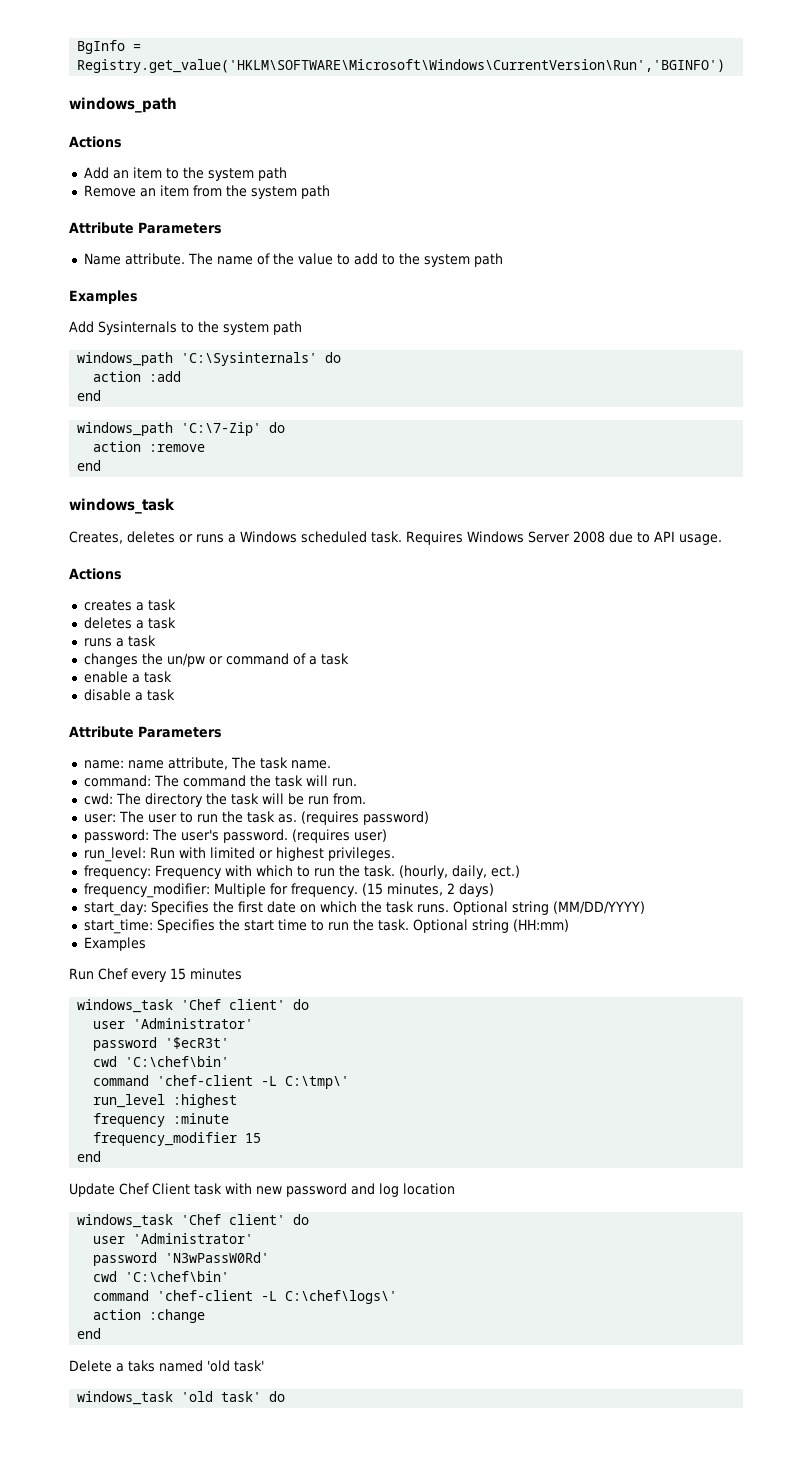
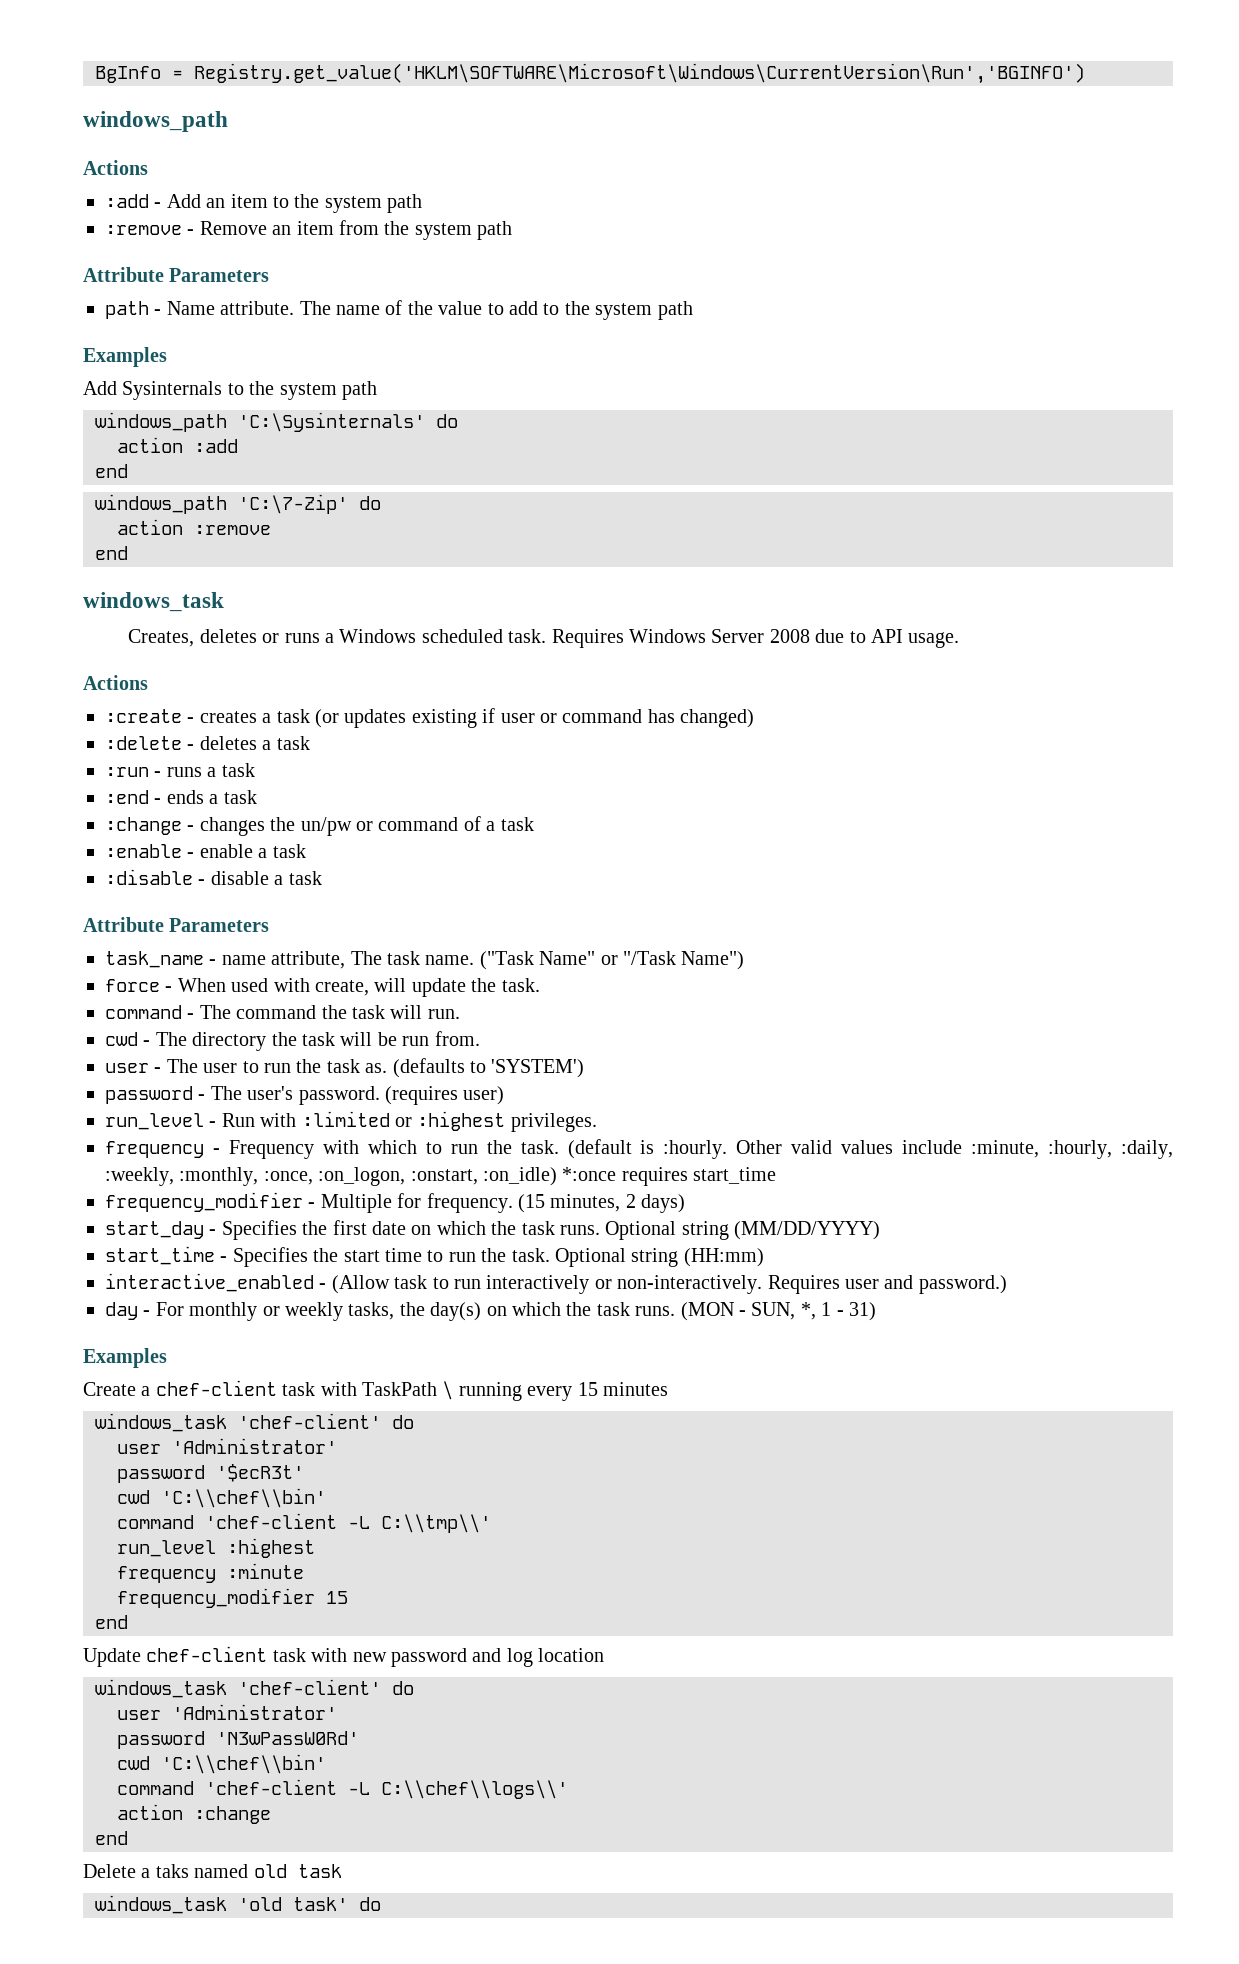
(122, 142) none -> [105,194,162,208] :add -
(287, 174) none -> [105,225,195,235] :remove -
(222, 228) none -> [105,301,162,319] path -
(122, 574) none -> [105,709,195,723] :create -
(176, 605) // -> [315,708,755,728] [105,736,195,750] (or updates existing if user or command has changed) // :delete -
(176, 623) none -> [105,767,162,777] :run -
(156, 641) none -> [105,790,257,804] [105,817,195,835] :end - ends a task // :change -
(349, 659) none -> [105,844,195,858] :enable -
(172, 677) none -> [105,869,206,885] :disable -
[83,760,124,769] name: -> [105,951,217,968] task_name -
[83,775,151,787] // command: -> [479,951,745,970] [105,978,540,997] [105,1005,195,1019] ("Task Name" or "/Task Name") // force - When used with create, will update the task. // command -
[83,793,113,805] cwd: -> [105,1032,151,1046] cwd -
[83,814,116,823] user: -> [105,1063,162,1073] user -
[300,811,429,825] [83,829,149,843] (requires password) // password: -> [392,1058,585,1078] [105,1086,206,1104] (defaults to 'SYSTEM') // password -
[83,847,324,862] run_level: Run with limited or highest -> [105,1111,506,1131] run_level - Run with :limited or :highest
[83,865,151,879] frequency: -> [105,1141,220,1158] frequency -
[398,865,520,879] [83,883,210,898] (hourly, daily, ect.) // frequency_modifier: -> [567,1139,1173,1159] [105,1167,777,1186] [105,1192,316,1212] (default is :hourly. Other valid values include :minute, :hourly, :daily, :weekly, :monthly, :once, :on_logon, :onstart, :on_idle) *:once requires start_time // frequency_modifier -
[83,901,147,916] start_day: -> [105,1221,217,1239] start_day -
[83,919,153,934] start_time: -> [105,1246,228,1265] start_time -
[83,937,146,951] [69,968,128,980] Examples // Run Chef -> [105,1273,1007,1294] [105,1302,876,1321] [83,1348,167,1368] [83,1380,522,1401] interactive_enabled - (Allow task to run interactively or non-interactively. Requires user and password.) // day - For monthly or weekly tasks, the day(s) on which the task runs. (MON - SUN, *, 1 - 31) // Examples // Create a chef-client task with TaskPath \ running
[181,999,286,1010] 'Chef client' -> [238,1413,381,1429] 'chef-client'
[125,1056,230,1067] [93,1075,350,1089] 'C:\chef\bin' // command 'chef-client -L C:\tmp\' -> [161,1488,326,1508] [117,1513,491,1533] 'C:\\chef\\bin' // command 'chef-client -L C:\\tmp\\'
[119,1183,190,1195] Chef Client -> [146,1646,268,1662] chef-client
[181,1214,286,1225] 'Chef client' -> [238,1679,381,1695] 'chef-client'
[125,1271,230,1282] [93,1290,398,1304] 'C:\chef\bin' // command 'chef-client -L C:\chef\logs\' -> [161,1754,326,1774] [117,1779,568,1799] 'C:\\chef\\bin' // command 'chef-client -L C:\\chef\\logs\\'
[207,1360,264,1372] 'old task' -> [253,1864,342,1878] old task

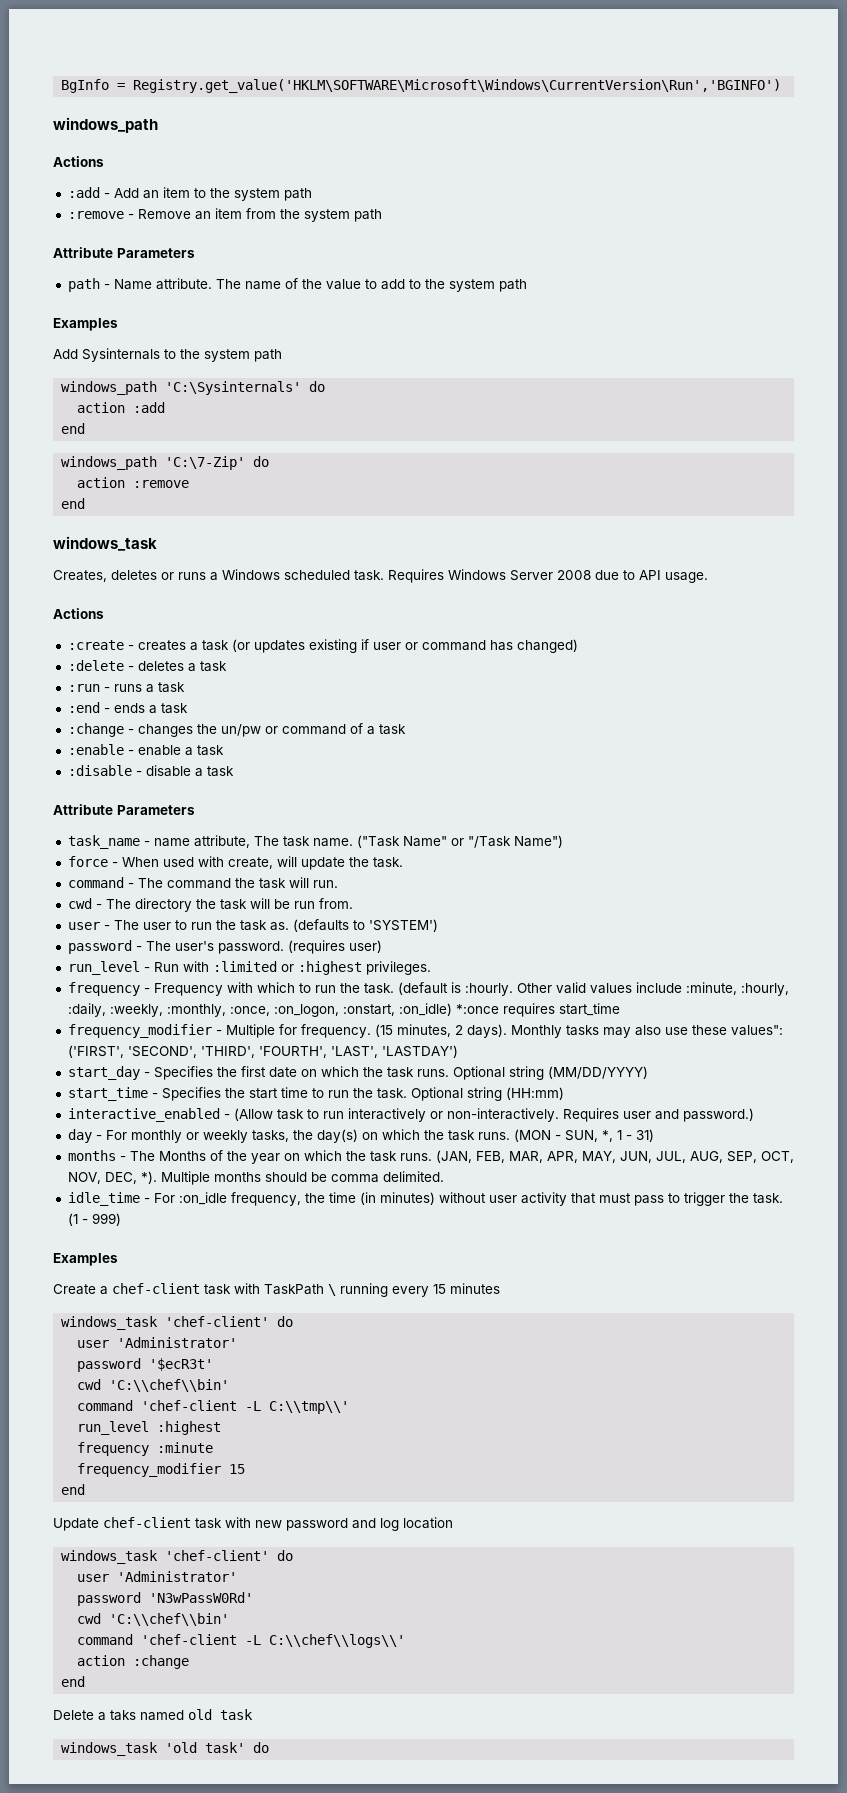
[641,1194,686,1213] days) -> [466,1024,783,1038] [67,1045,458,1058] days). Monthly tasks may also use these values": ('FIRST', 'SECOND', 'THIRD', 'FOURTH', 'LAST', 'LASTDAY')
(876, 1311) none -> [67,1150,794,1164] [67,1171,444,1185] [67,1192,783,1206] [67,1213,121,1226] // months - The Months of the year on which the task runs. (JAN, FEB, MAR, APR, MAY, JUN, JUL, AUG, SEP, OCT, NOV, DEC, *). Multiple months should be comma delimited. // idle_time - For :on_idle frequency, the time (in minutes) without user activity that must pass to trigger the task. (1 - 999)

